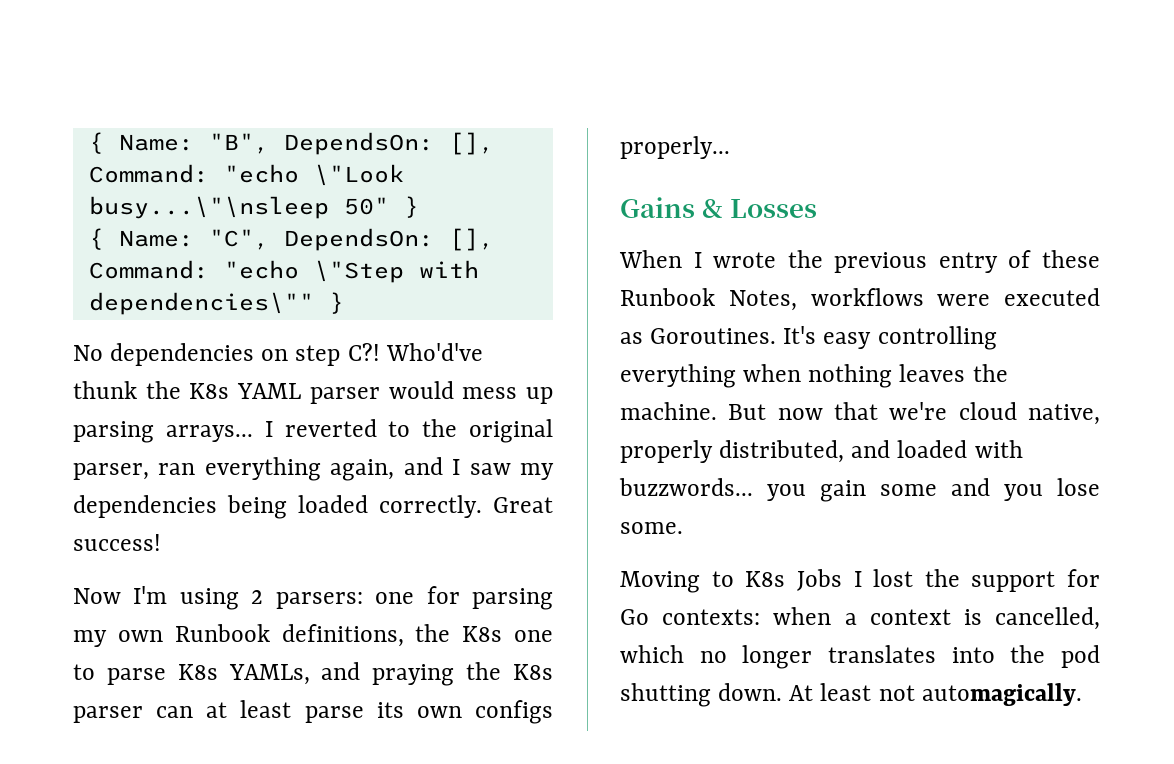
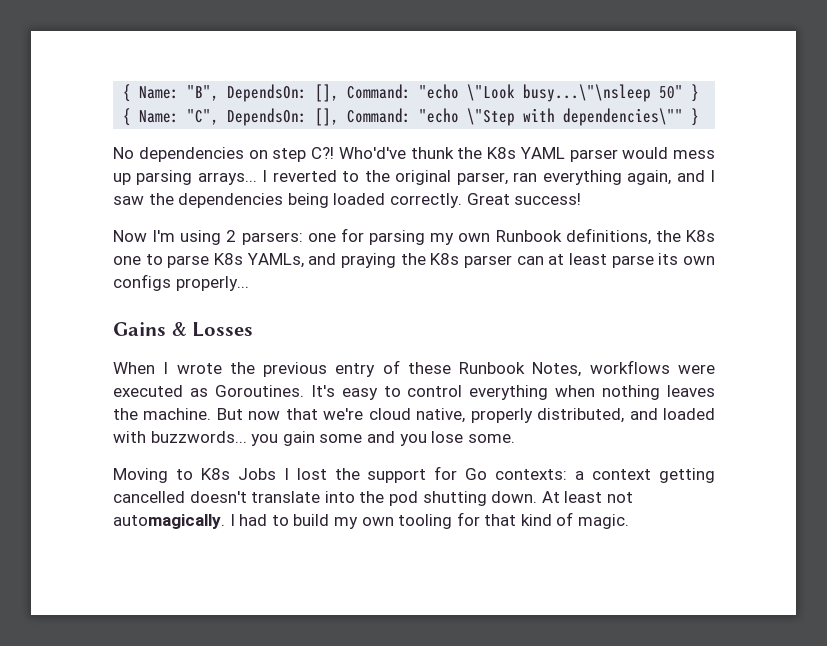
[520,463,554,480] my -> [148,193,174,205] the
[877,326,997,350] controlling -> [383,385,463,397] to control
[773,607,832,625] when -> (568, 474) none
[963,607,1100,630] [620,645,936,669] is cancelled, which no longer translates -> [658,468,715,483] [113,491,321,503] getting cancelled doesn't translate
(1082, 694) none -> [229,512,630,529] I had to build my own tooling for that kind of magic.

